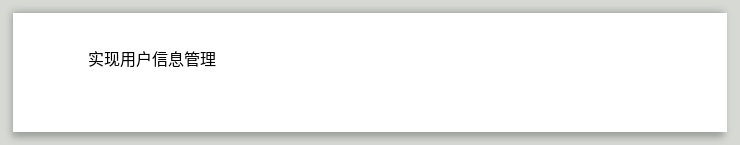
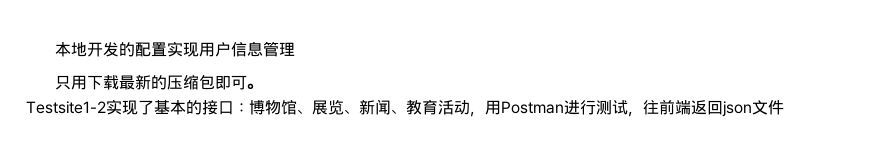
(88, 59) none -> [54,42,167,57] 本地开发的配置
(216, 59) none -> [54,74,262,90] [26,99,784,117] // 只用下载最新的压缩包即可。 // Testsite1-2实现了基本的接口：博物馆、展览、新闻、教育活动，用Postman进行测试，往前端返回json文件

